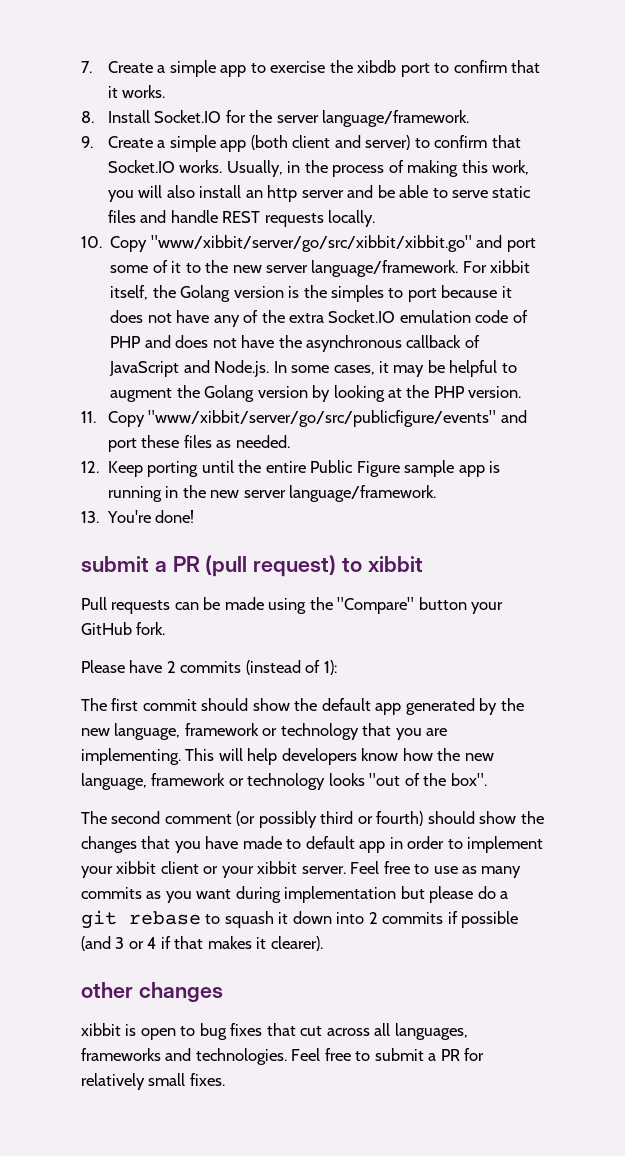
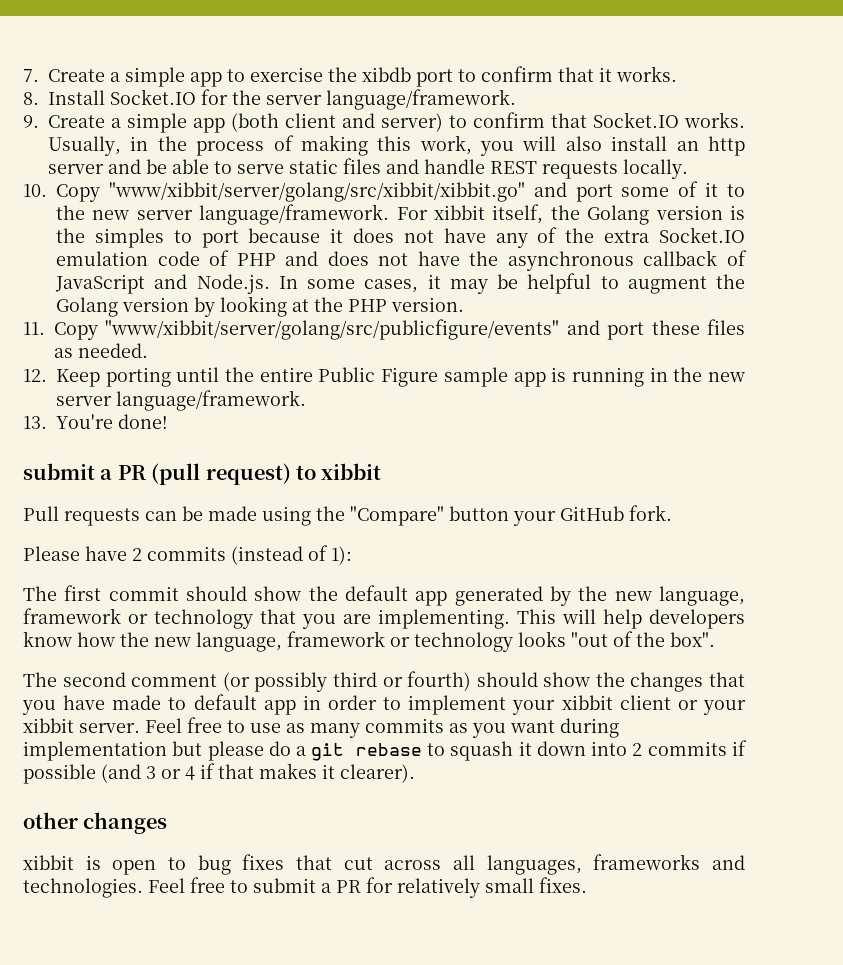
[150,235,472,252] "www/xibbit/server/go/src/xibbit/xibbit.go" -> [108,182,525,202] "www/xibbit/server/golang/src/xibbit/xibbit.go"
[148,410,497,427] "www/xibbit/server/go/src/publicfigure/events" -> [105,319,560,340] "www/xibbit/server/golang/src/publicfigure/events"

